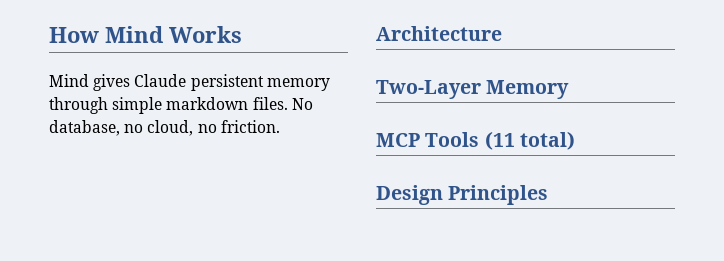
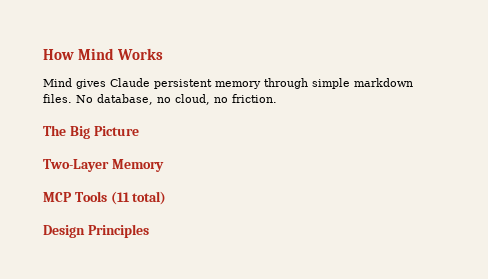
[376,26,502,41] Architecture -> [43,125,139,139] The Big Picture

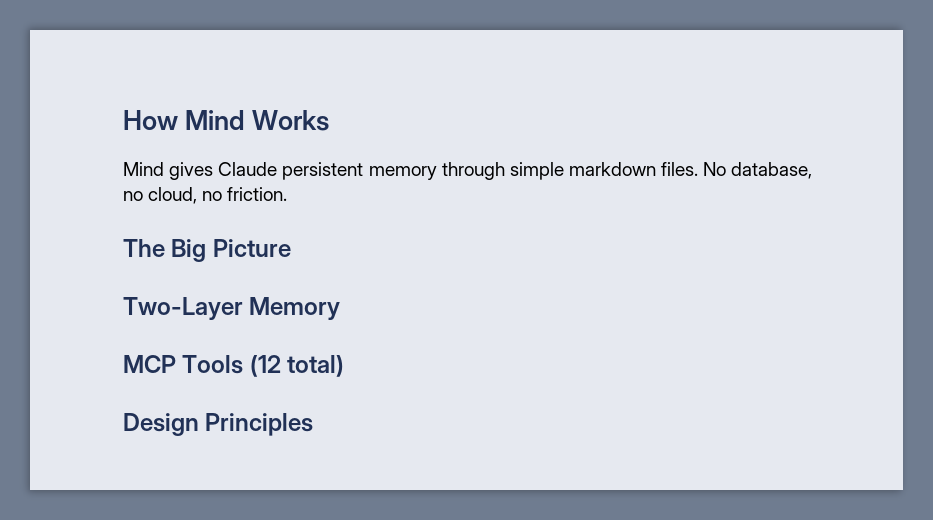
[110,191,130,205] (11 -> [249,355,281,377] (12

